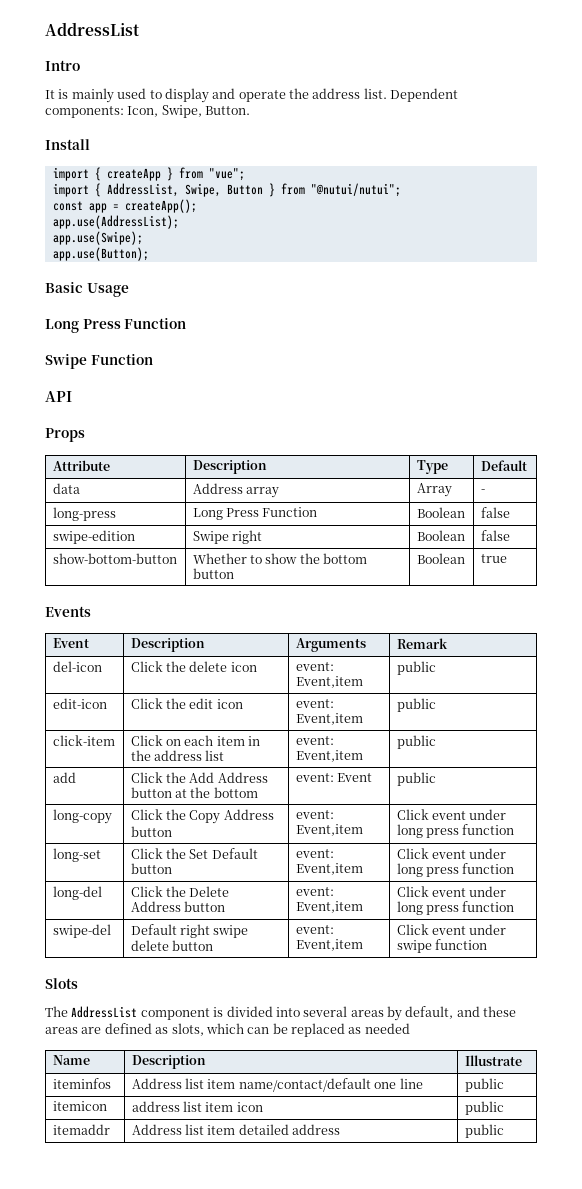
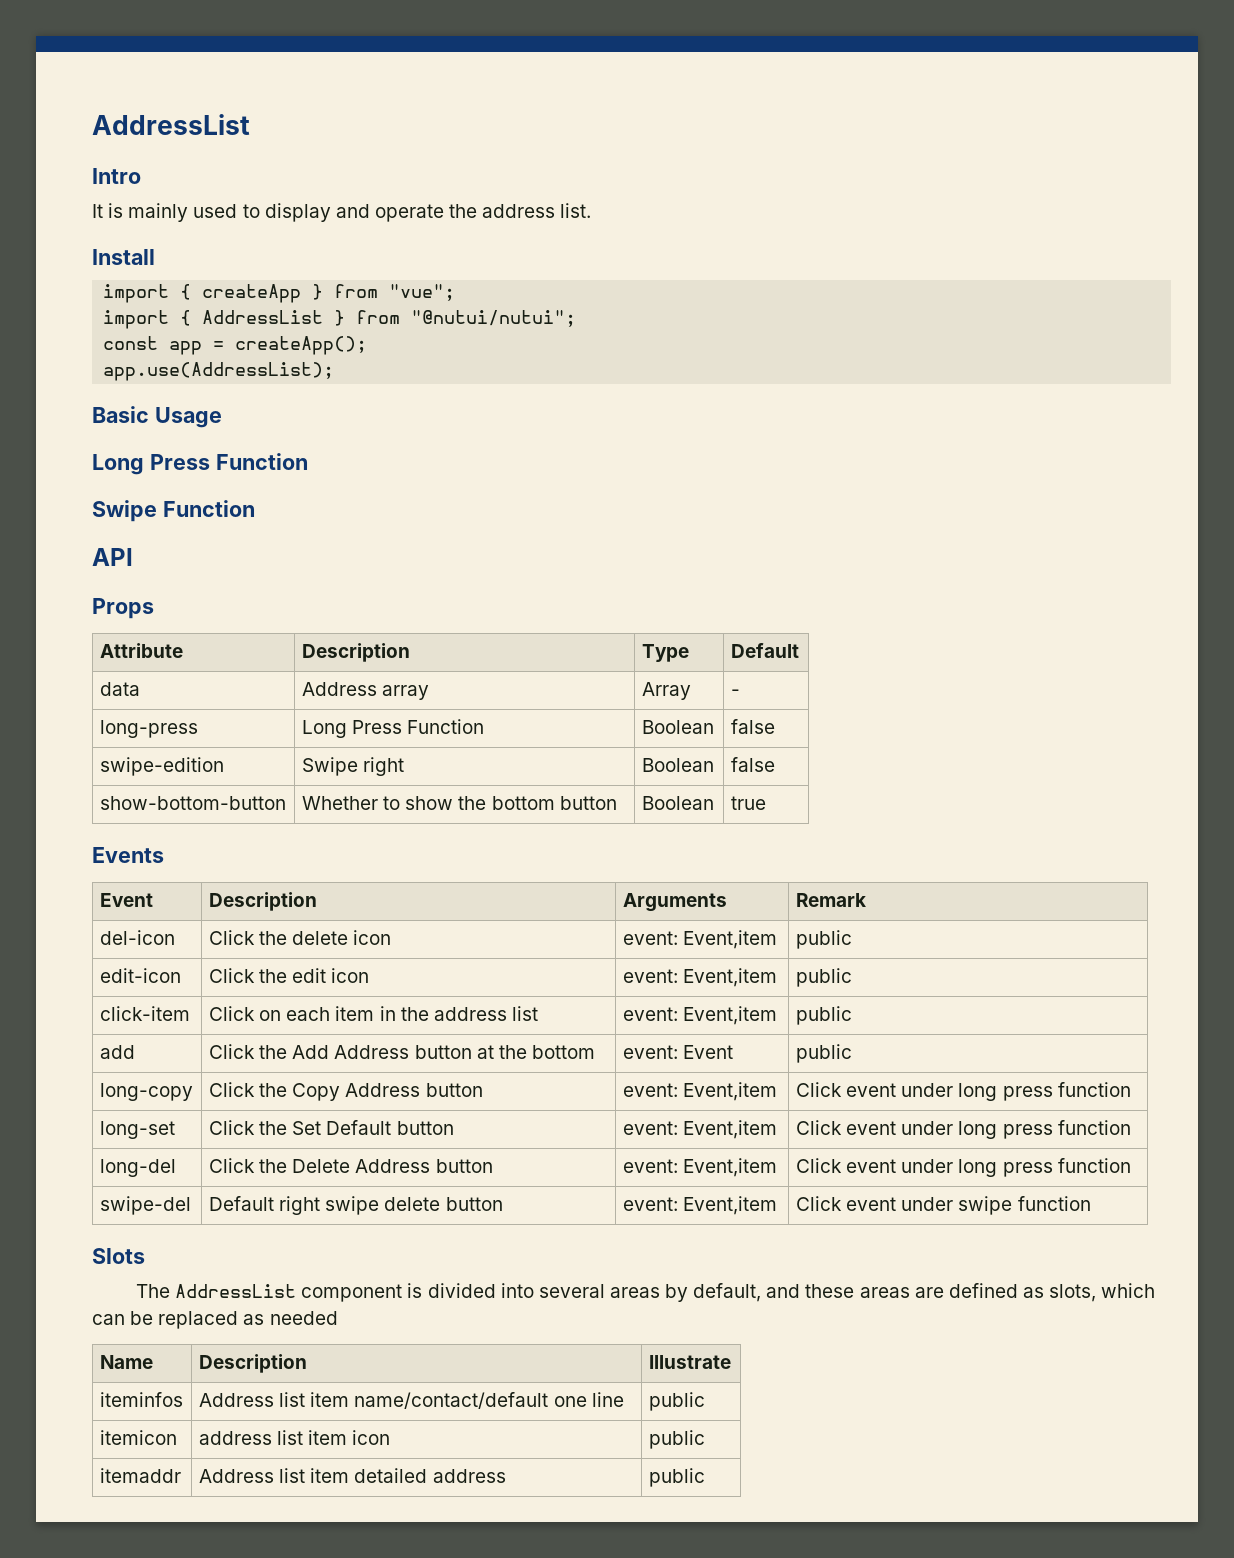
[390,88,459,102] [45,105,251,118] Dependent components: Icon, Swipe, Button. -> (592, 210) none
[106,183,263,197] AddressList, Swipe, Button -> [202,310,324,324] AddressList
[52,231,143,245] [52,247,149,261] // app.use(Swipe); // app.use(Button); -> (335, 371) none

